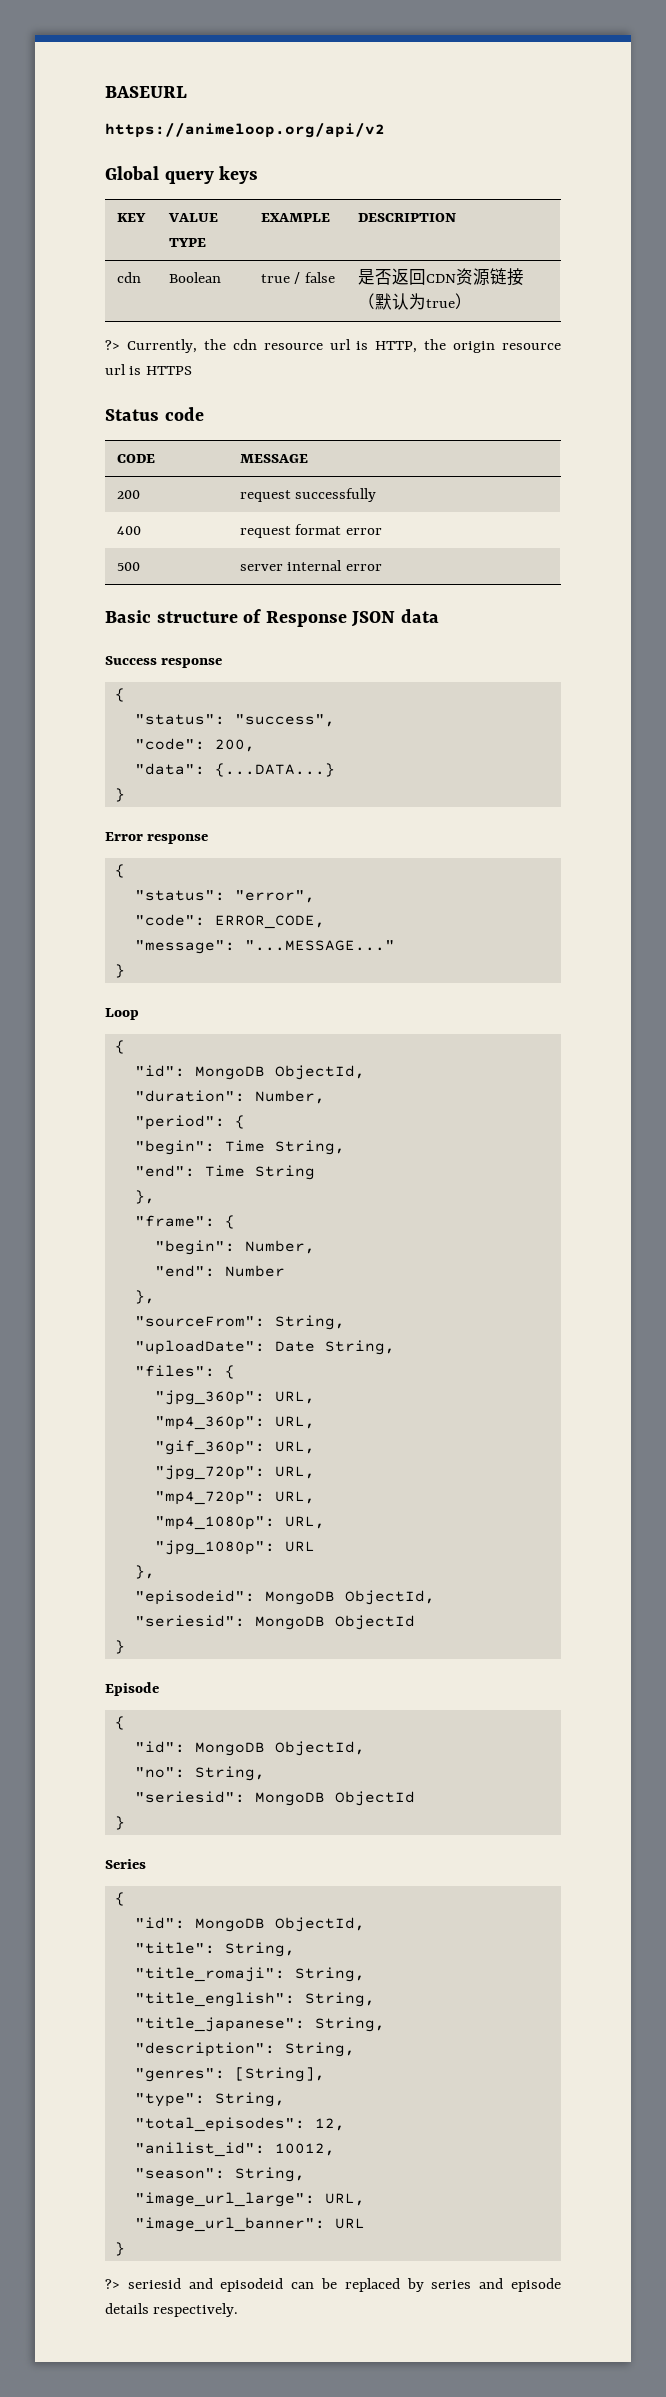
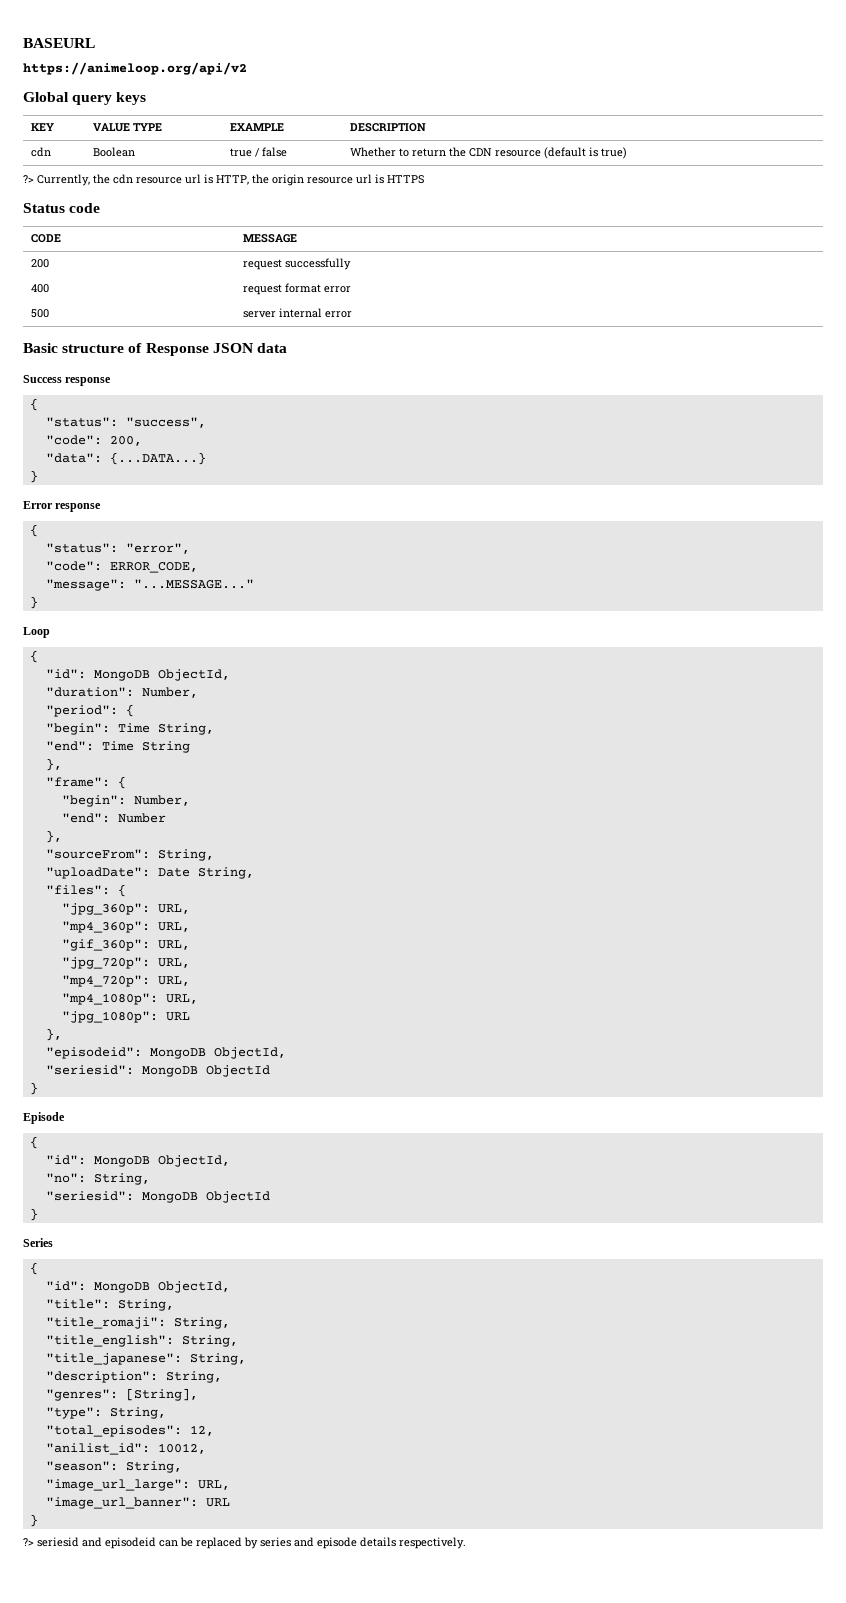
[357,268,524,286] [357,293,472,310] 是否返回CDN资源链接（默认为true） -> [349,147,627,159] Whether to return the CDN resource (default is true)

